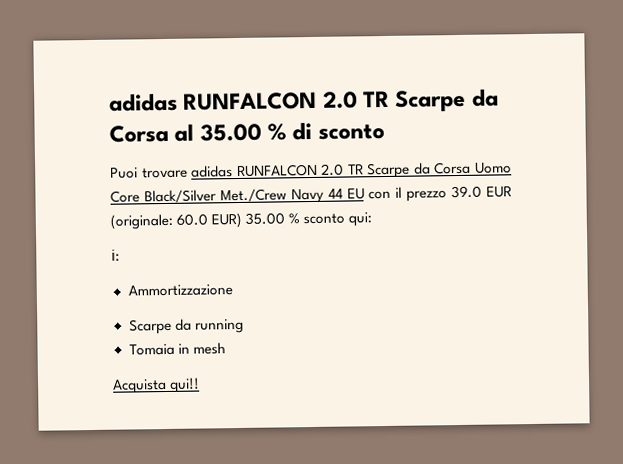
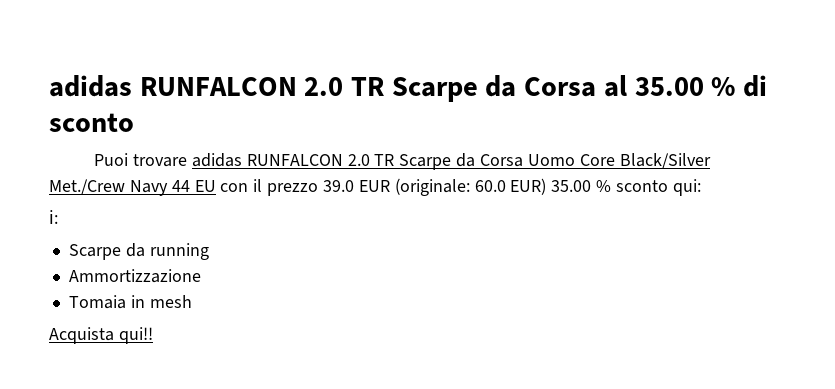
[127,284,233,297] // Ammortizzazione -> (58, 217) none
(244, 326) none -> [68,269,201,283] // Ammortizzazione

